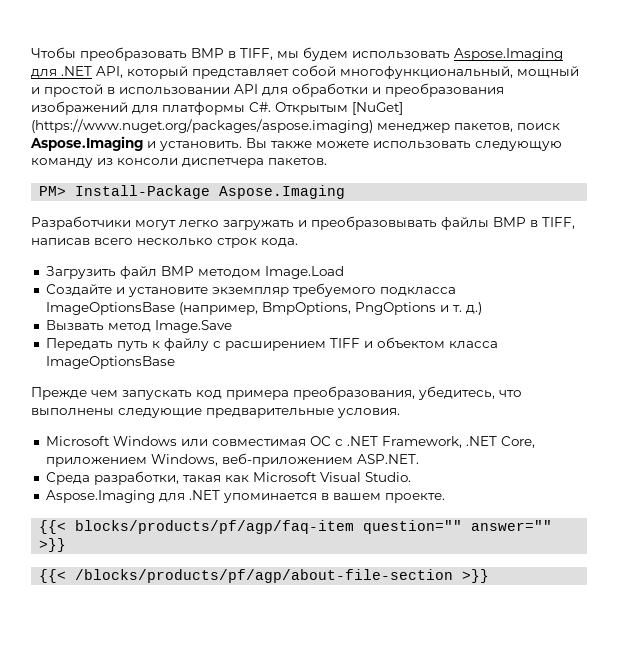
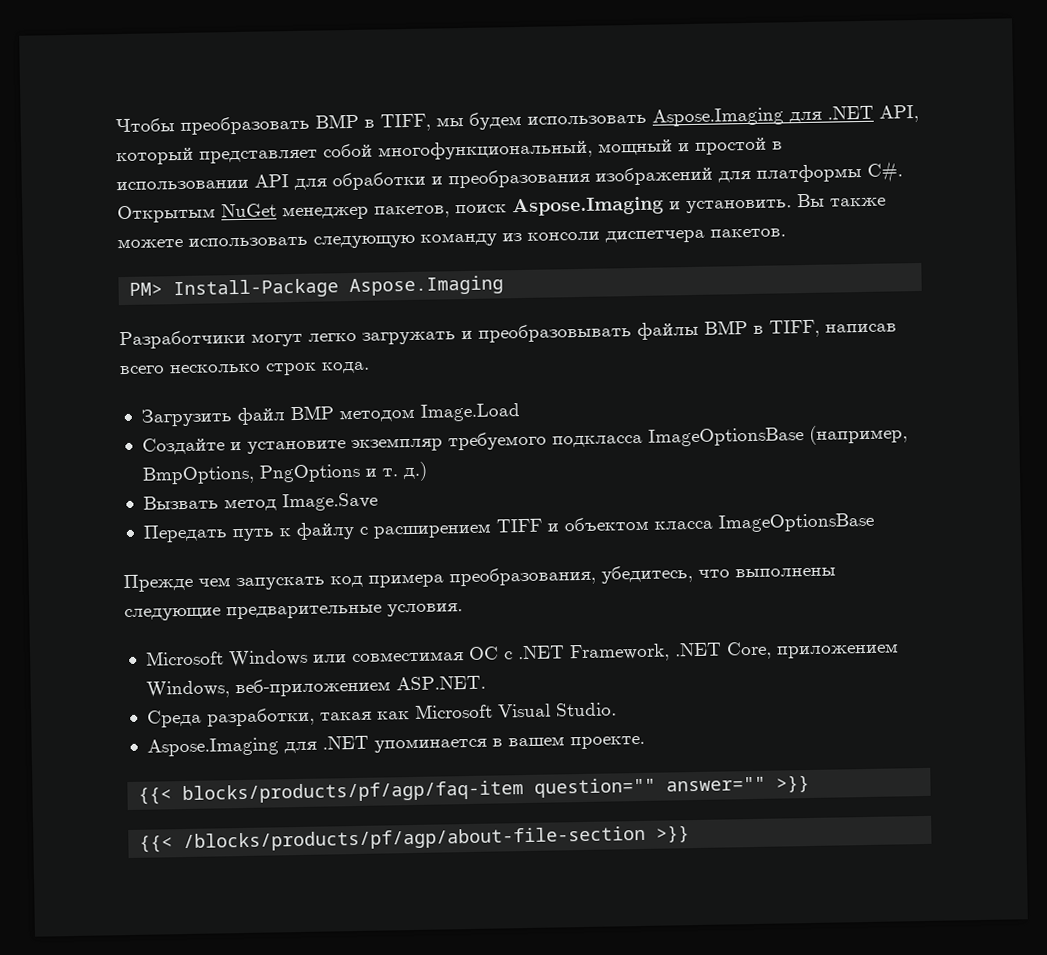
[352,102,403,115] [31,119,373,133] [NuGet] (https://www.nuget.org/packages/aspose.imaging) -> [221,203,277,218] NuGet

